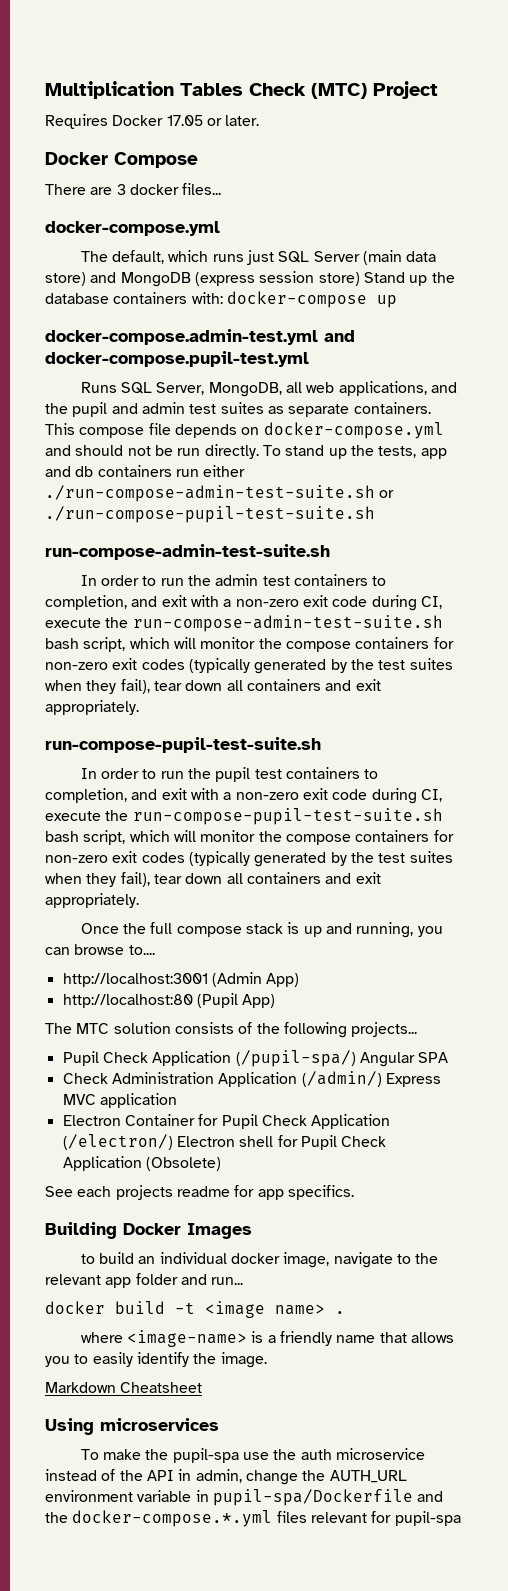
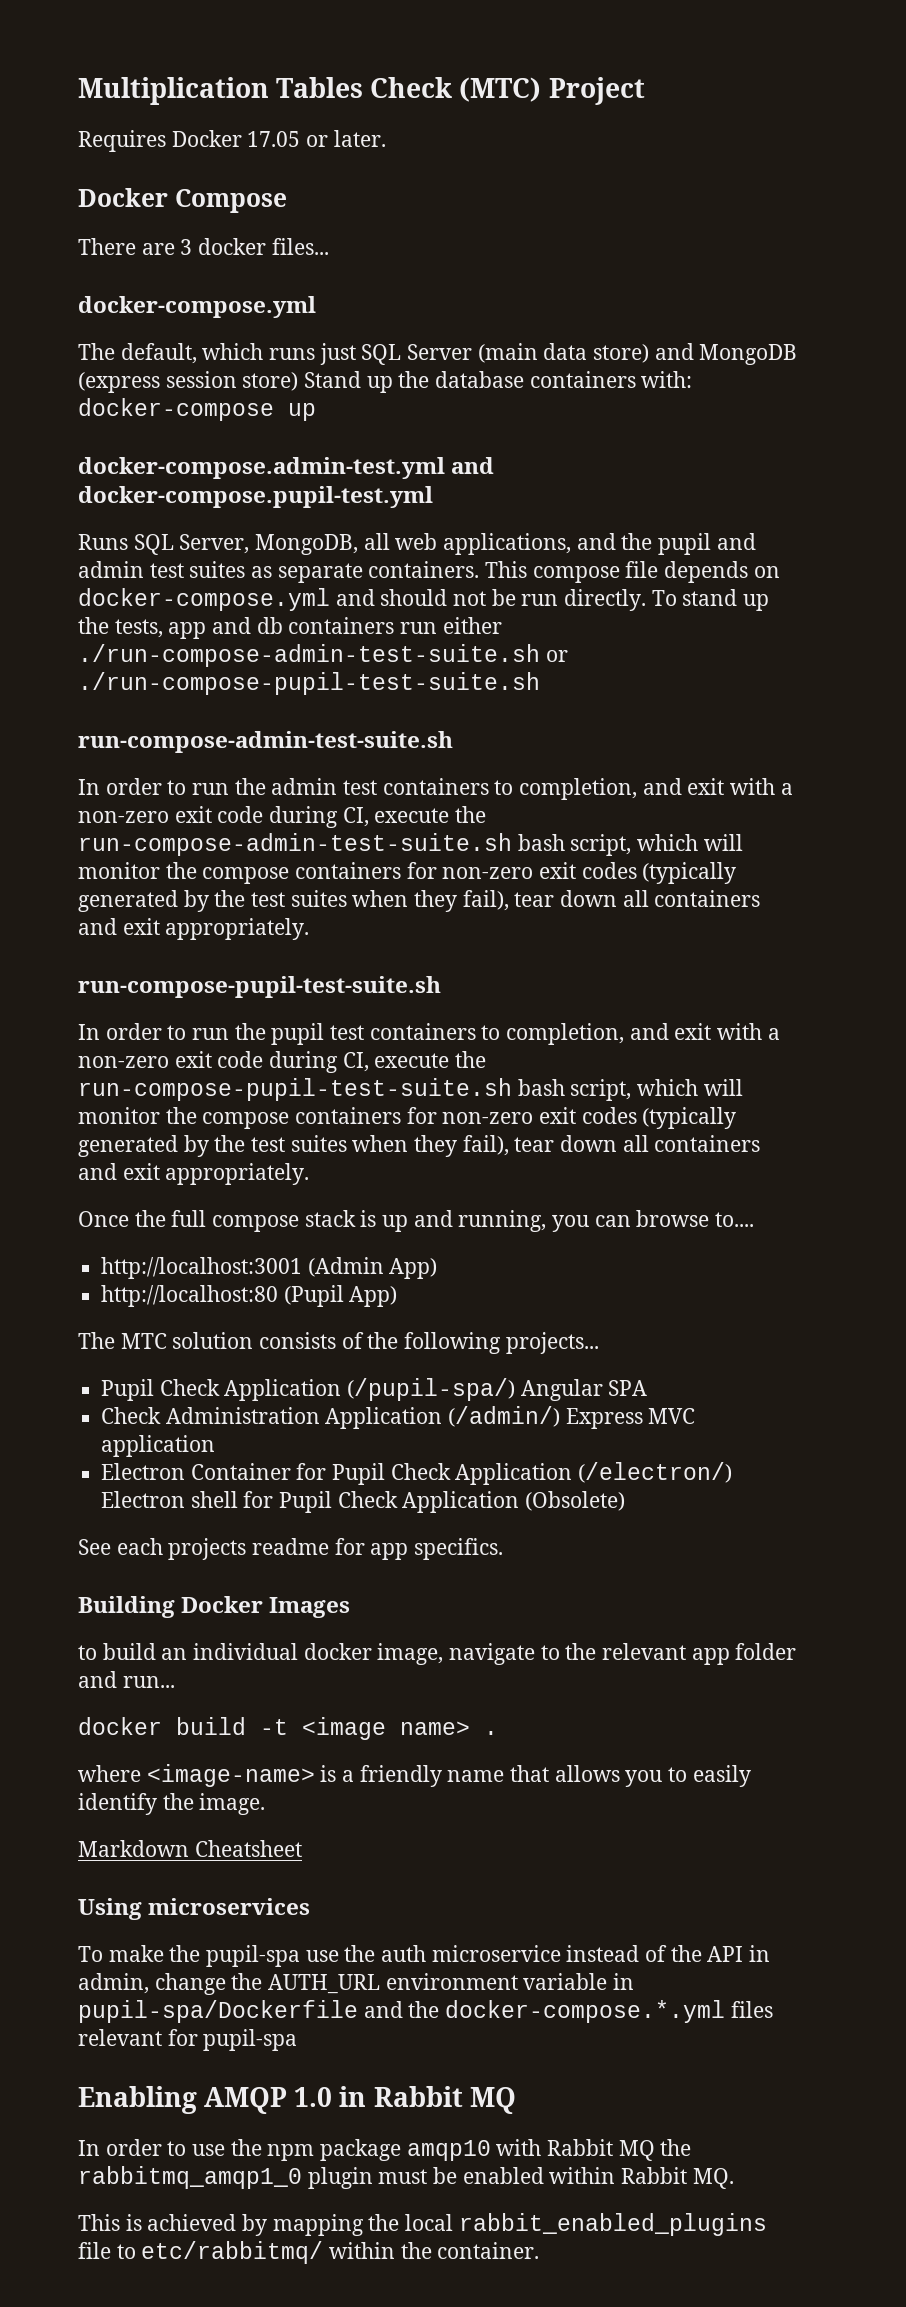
(461, 1518) none -> [78,2086,516,2114] [78,2139,692,2161] [78,2166,734,2189] [78,2213,767,2236] [78,2241,540,2264] // Enabling AMQP 1.0 in Rabbit MQ // In order to use the npm package amqp10 with Rabbit MQ the rabbitmq_amqp1_0 plugin must be enabled within Rabbit MQ. // This is achieved by mapping the local rabbit_enabled_plugins file to etc/rabbitmq/ within the container.

